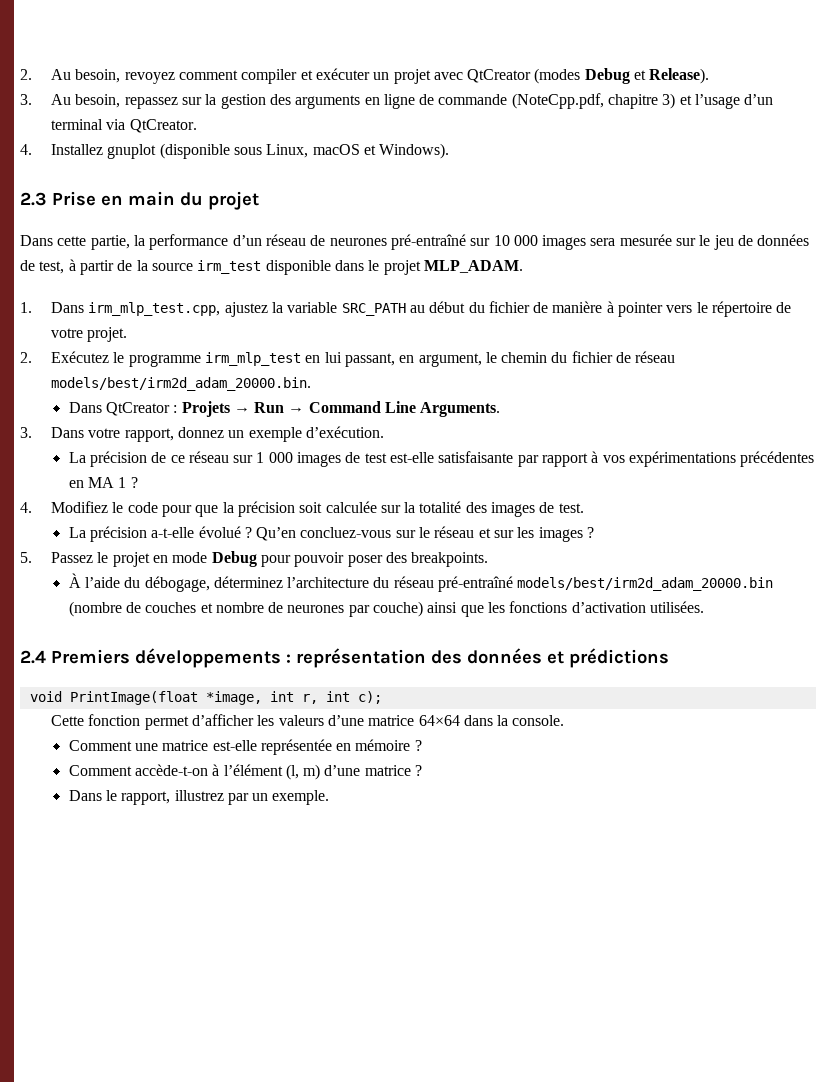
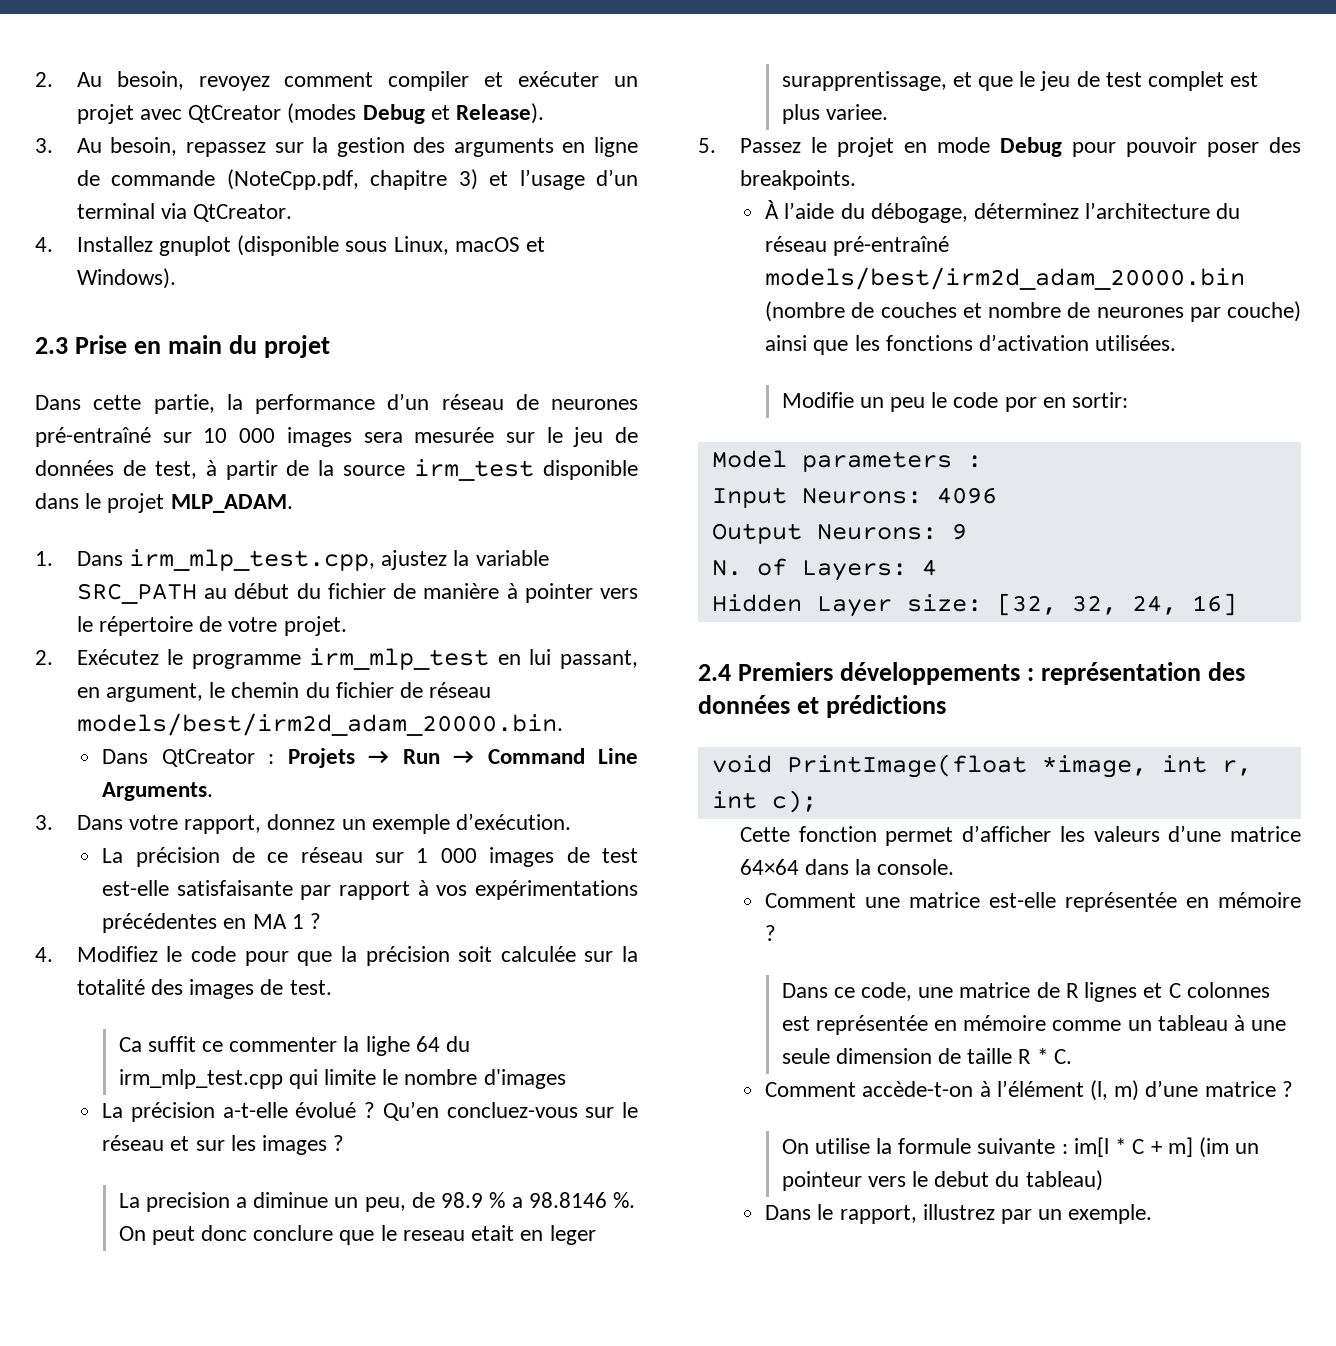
(584, 508) none -> [118,1036,471,1056] [118,1069,566,1089] // Ca suffit ce commenter la lighe 64 du irm_mlp_test.cpp qui limite le nombre d'images
(595, 532) none -> [118,1192,635,1212] [118,1225,596,1245] [781,71,1259,91] [781,104,888,124] // La precision a diminue un peu, de 98.9 % a 98.8146 %. On peut donc conclure que le reseau etait en leger surapprentissage, et que le jeu de test complet est plus variee.
(705, 607) none -> [781,392,1129,412] [711,450,982,472] [711,487,997,508] [711,523,967,544] [711,558,937,581] [711,593,1237,617] // Modifie un peu le code por en sortir: // Model parameters : // Input Neurons: 4096 // Output Neurons: 9 // N. of Layers: 4 // Hidden Layer size: [32, 32, 24, 16]
(422, 745) none -> [781,982,1270,1002] [781,1015,1287,1035] [781,1048,1072,1064] // Dans ce code, une matrice de R lignes et C colonnes est représentée en mémoire comme un tableau à une seule dimension de taille R * C.
(423, 770) none -> [781,1137,1260,1158] [781,1170,1103,1191] // On utilise la formule suivante : im[l * C + m] (im un pointeur vers le debut du tableau)

